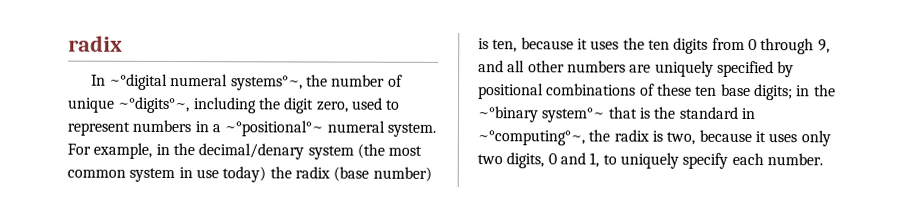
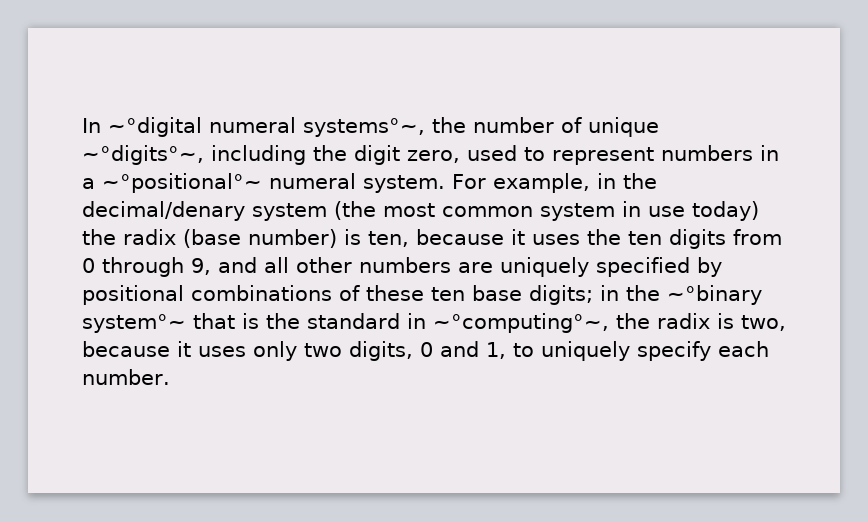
[68,35,123,52] radix // -> (82, 125) none

